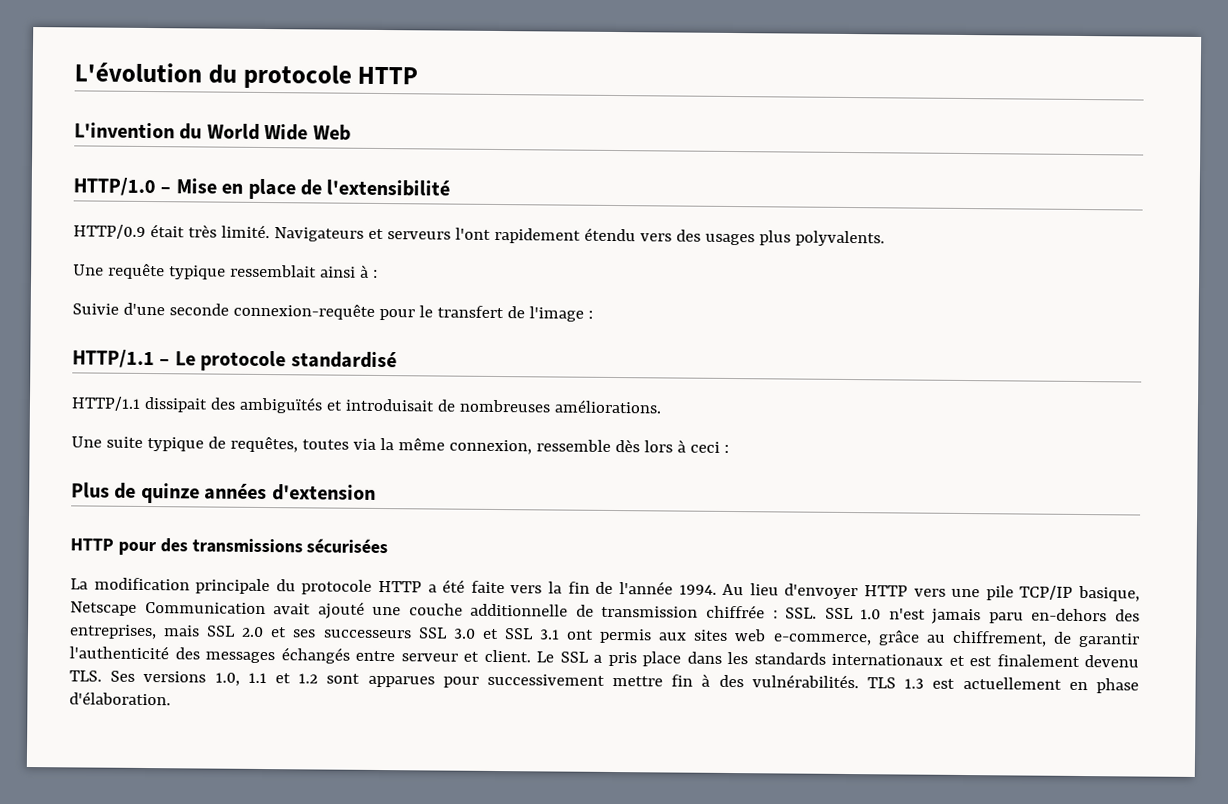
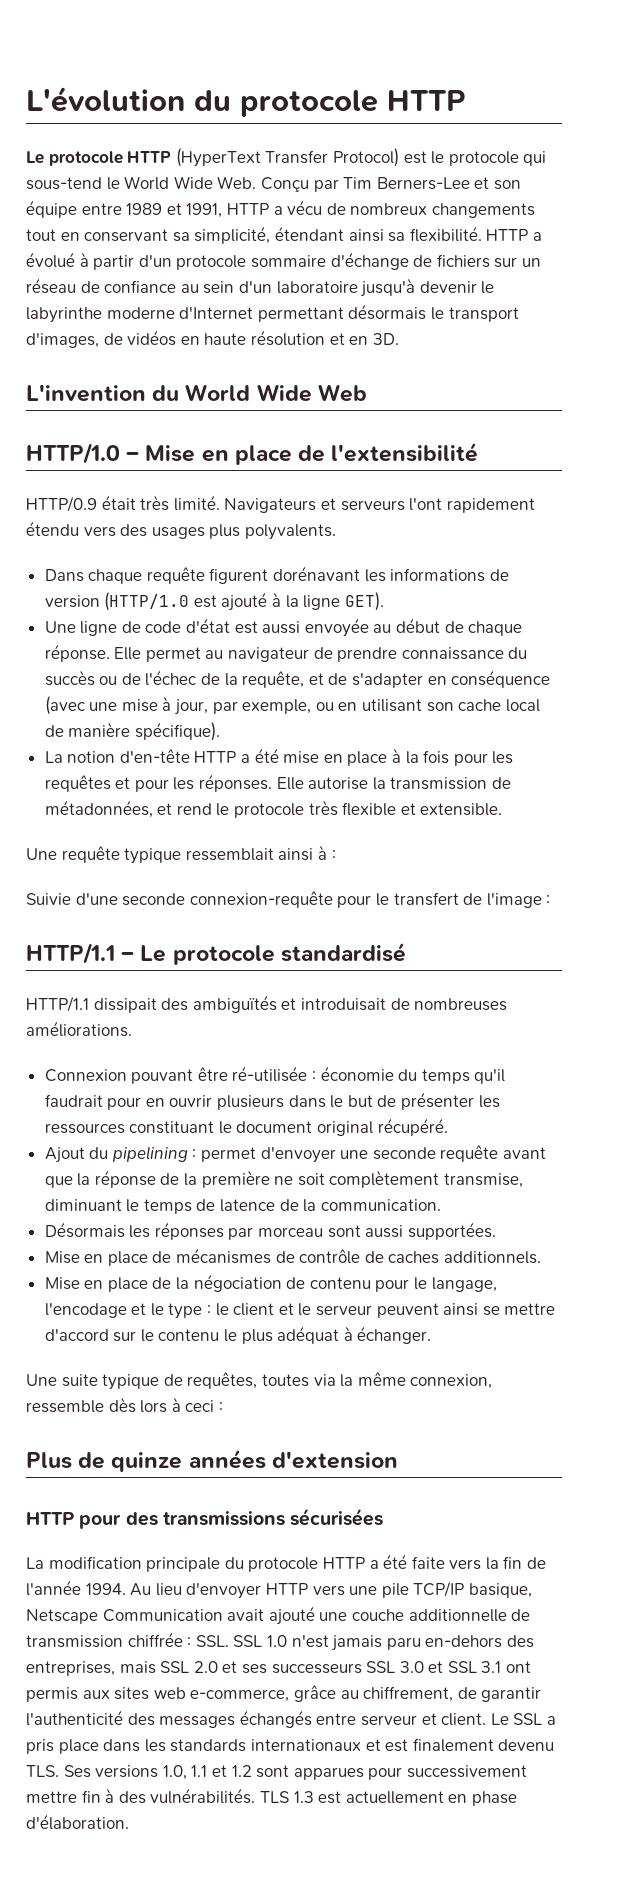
(419, 75) none -> [26,148,547,167] [26,176,521,192] [26,200,535,218] [26,226,542,244] [26,252,541,270] [26,278,495,297] [26,304,519,323] [26,330,399,348] // Le protocole HTTP (HyperText Transfer Protocol) est le protocole qui sous-tend le World Wide Web. Conçu par Tim Berners-Lee et son équipe entre 1989 et 1991, HTTP a vécu de nombreux changements tout en conservant sa simplicité, étendant ainsi sa flexibilité. HTTP a évolué à partir d'un protocole sommaire d'échange de fichiers sur un réseau de confiance au sein d'un laboratoire jusqu'à devenir le labyrinthe moderne d'Internet permettant désormais le transport d'images, de vidéos en haute résolution et en 3D.
(885, 238) none -> [44,566,509,584] [44,592,384,611] [44,618,523,637] [44,644,528,662] [44,670,551,688] [44,696,540,715] [44,722,220,741] [44,748,514,766] [44,774,512,792] [44,800,503,818] // Dans chaque requête figurent dorénavant les informations de version (HTTP/1.0 est ajouté à la ligne GET). // Une ligne de code d'état est aussi envoyée au début de chaque réponse. Elle permet au navigateur de prendre connaissance du succès ou de l'échec de la requête, et de s'adapter en conséquence (avec une mise à jour, par exemple, ou en utilisant son cache local de manière spécifique). // La notion d'en-tête HTTP a été mise en place à la fois pour les requêtes et pour les réponses. Elle autorise la transmission de métadonnées, et rend le protocole très flexible et extensible.
(662, 406) none -> [44,1066,506,1084] [44,1092,500,1110] [44,1118,448,1136] [44,1145,547,1163] [44,1170,524,1188] [44,1199,441,1214] [44,1222,496,1240] [44,1248,542,1266] [44,1274,497,1292] [44,1303,556,1319] [44,1326,432,1344] // Connexion pouvant être ré-utilisée : économie du temps qu'il faudrait pour en ouvrir plusieurs dans le but de présenter les ressources constituant le document original récupéré. // Ajout du pipelining : permet d'envoyer une seconde requête avant que la réponse de la première ne soit complètement transmise, diminuant le temps de latence de la communication. // Désormais les réponses par morceau sont aussi supportées. // Mise en place de mécanismes de contrôle de caches additionnels. // Mise en place de la négociation de contenu pour le langage, l'encodage et le type : le client et le serveur peuvent ainsi se mettre d'accord sur le contenu le plus adéquat à échanger.

